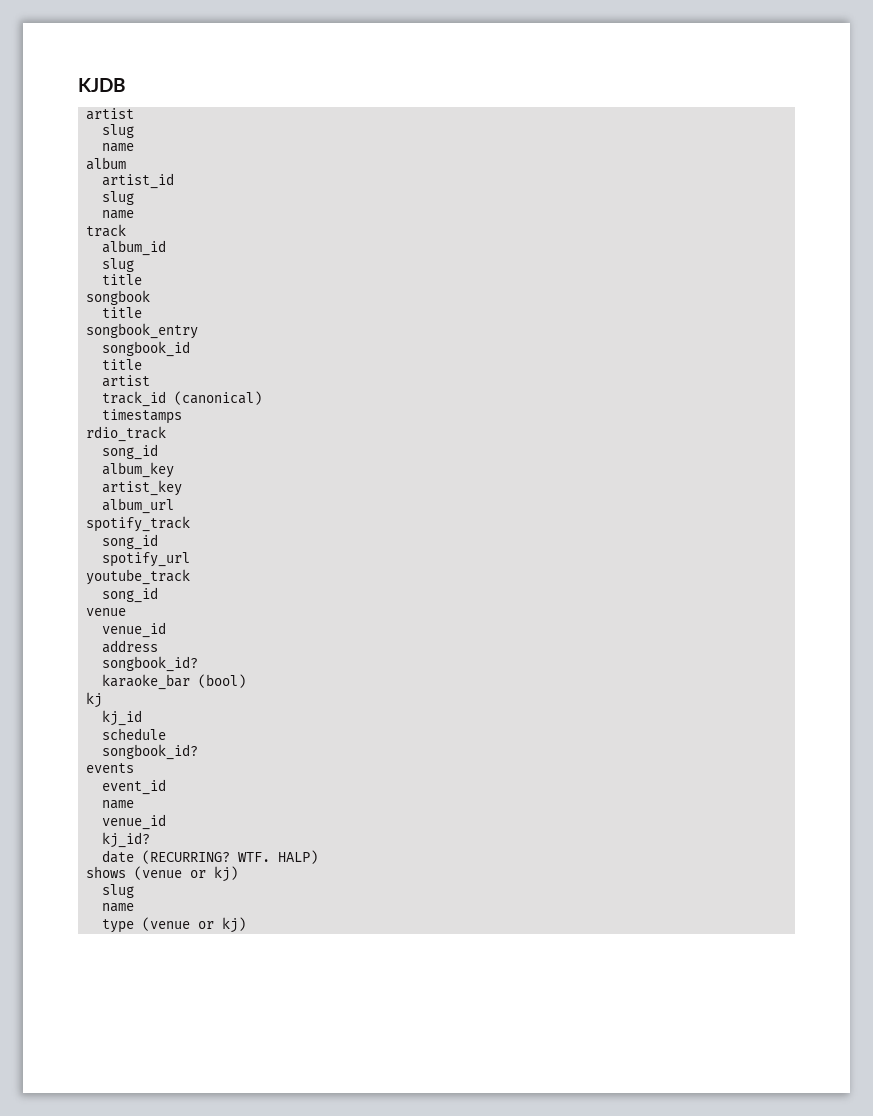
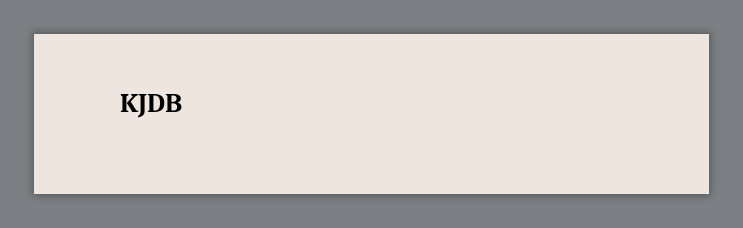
[85,108,134,120] [101,124,134,138] [101,143,134,152] [85,157,126,170] [101,173,174,189] [101,191,134,205] [101,210,134,219] [85,224,126,237] [101,240,166,256] [101,258,134,272] [101,274,142,285] [85,290,150,305] [101,307,142,318] [85,323,198,339] [101,341,190,357] [101,359,142,370] [101,375,150,387] [101,391,262,407] [101,409,182,424] [85,426,166,442] [101,444,158,460] [101,462,174,478] [101,480,182,496] [101,498,174,514] [85,516,190,532] [101,534,158,550] [101,552,190,567] [85,569,190,585] [101,587,158,603] [85,608,126,616] [101,622,166,638] [101,640,158,653] [101,656,198,672] [101,674,246,690] [85,692,102,708] [101,710,142,726] [101,728,166,740] [101,744,198,760] [85,763,134,773] [101,779,166,795] [101,800,134,809] [101,814,166,830] [101,832,150,848] [101,850,318,864] [85,866,238,882] [101,884,134,898] [101,903,134,912] [101,917,246,933] // artist // slug // name // album // artist_id // slug // name // track // album_id // slug // title // songbook // title // songbook_entry // songbook_id // title // artist // track_id (canonical) // timestamps // rdio_track // song_id // album_key // artist_key // album_url // spotify_track // song_id // spotify_url // youtube_track // song_id // venue // venue_id // address // songbook_id? // karaoke_bar (bool) // kj // kj_id // schedule // songbook_id? // events // event_id // name // venue_id // kj_id? // date (RECURRING? WTF. HALP) // shows (venue or kj) // slug // name // type (venue or kj) -> (182, 106) none

